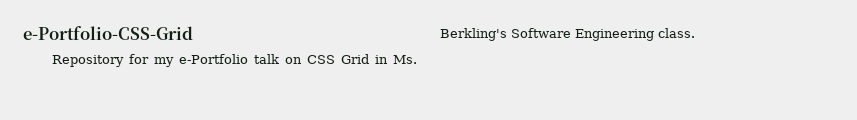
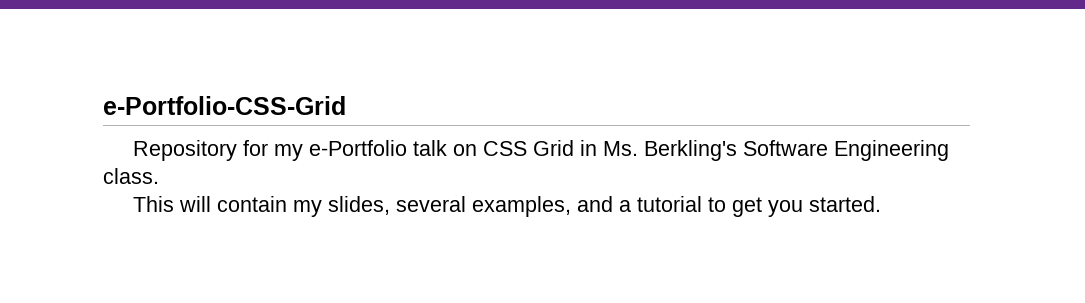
(695, 33) none -> [132,196,881,217] // This will contain my slides, several examples, and a tutorial to get you started.

